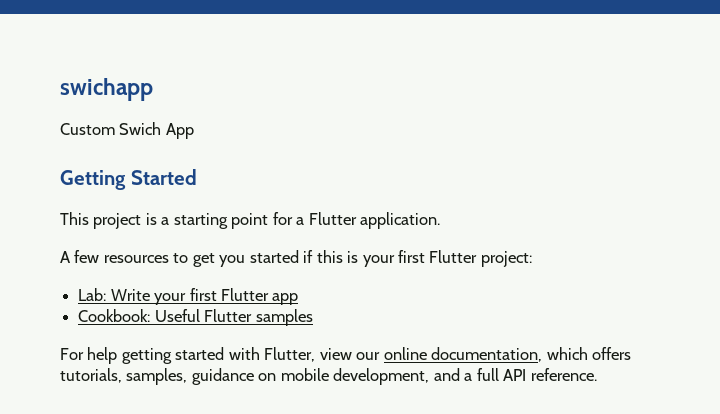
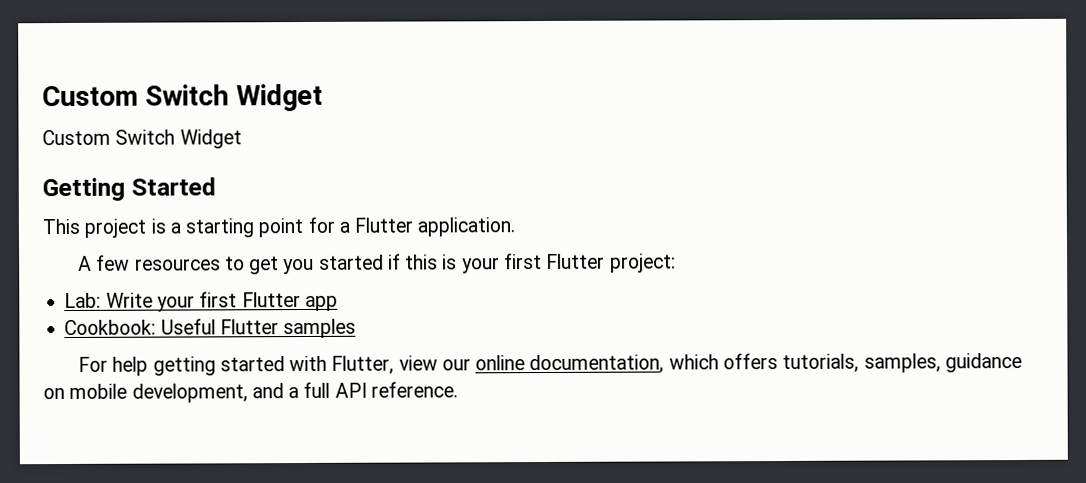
[60,78,153,101] [60,122,194,139] swichapp // Custom Swich App -> [42,83,323,112] [42,129,242,149] Custom Switch Widget // Custom Switch Widget

